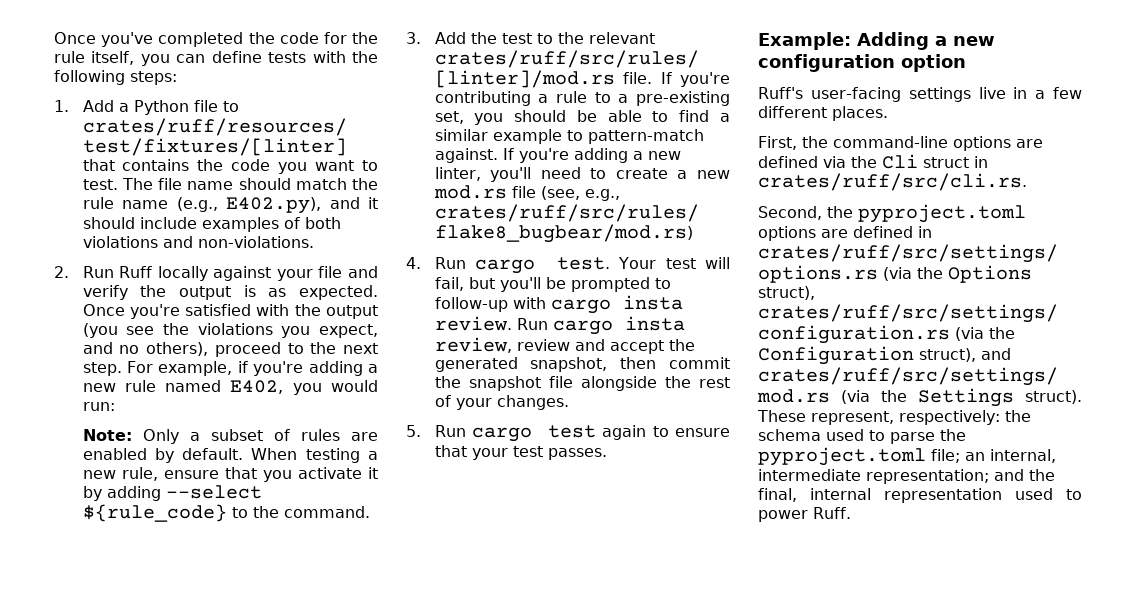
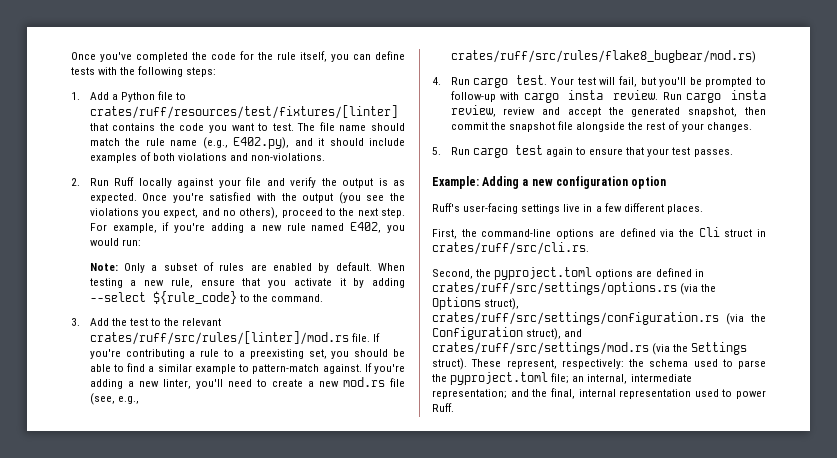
[636,91,730,106] pre-existing -> [249,349,304,359] preexisting

